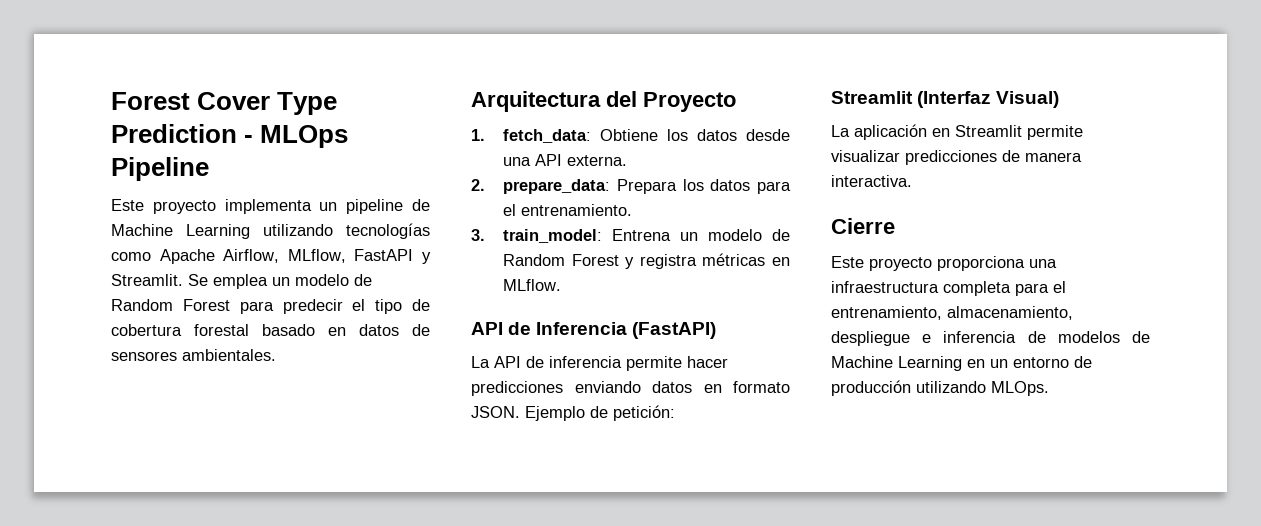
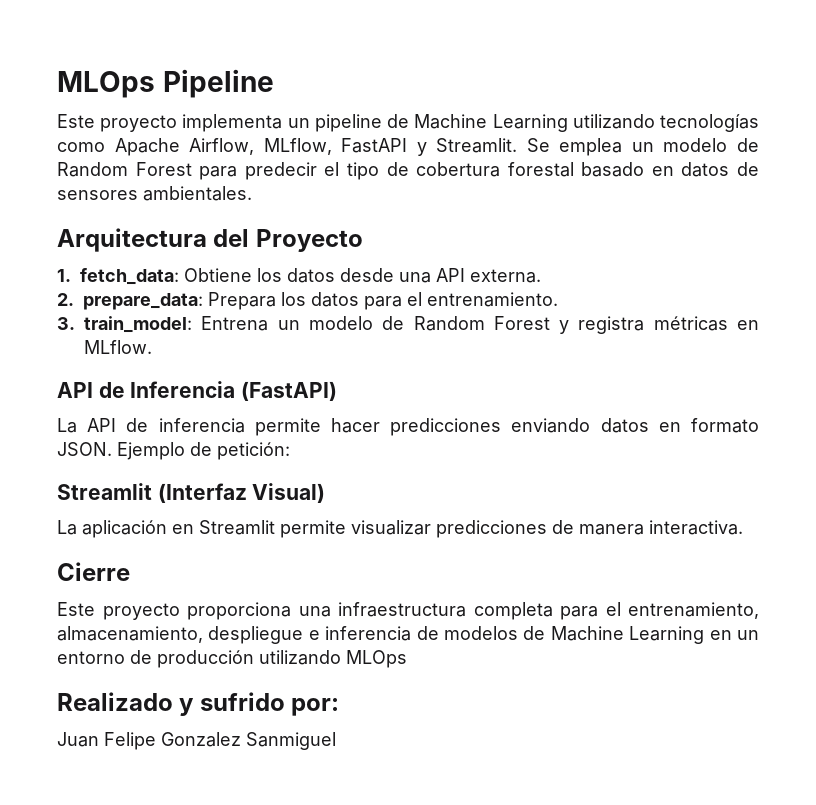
[111,92,338,115] [111,124,254,143] Forest Cover Type Prediction - -> (57, 84) none
[991,381,1049,396] MLOps. -> [346,650,407,668] [57,692,340,716] [57,732,336,750] MLOps // Realizado y sufrido por: // Juan Felipe Gonzalez Sanmiguel

